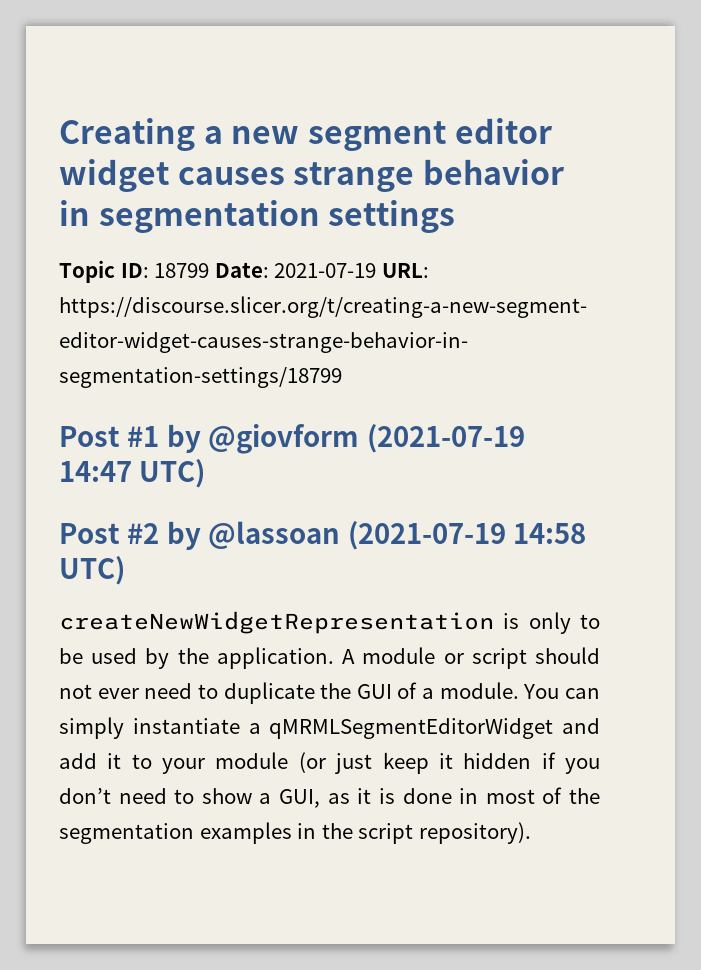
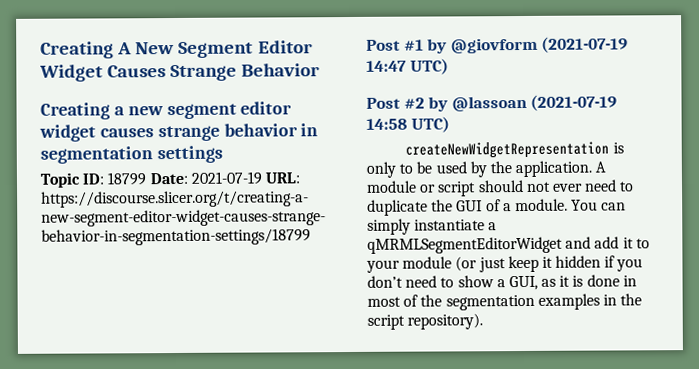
[59,118,195,152] Creating -> [40,40,313,59] [39,63,321,82] [40,102,110,120] Creating A New Segment Editor Widget Causes Strange Behavior // Creating

